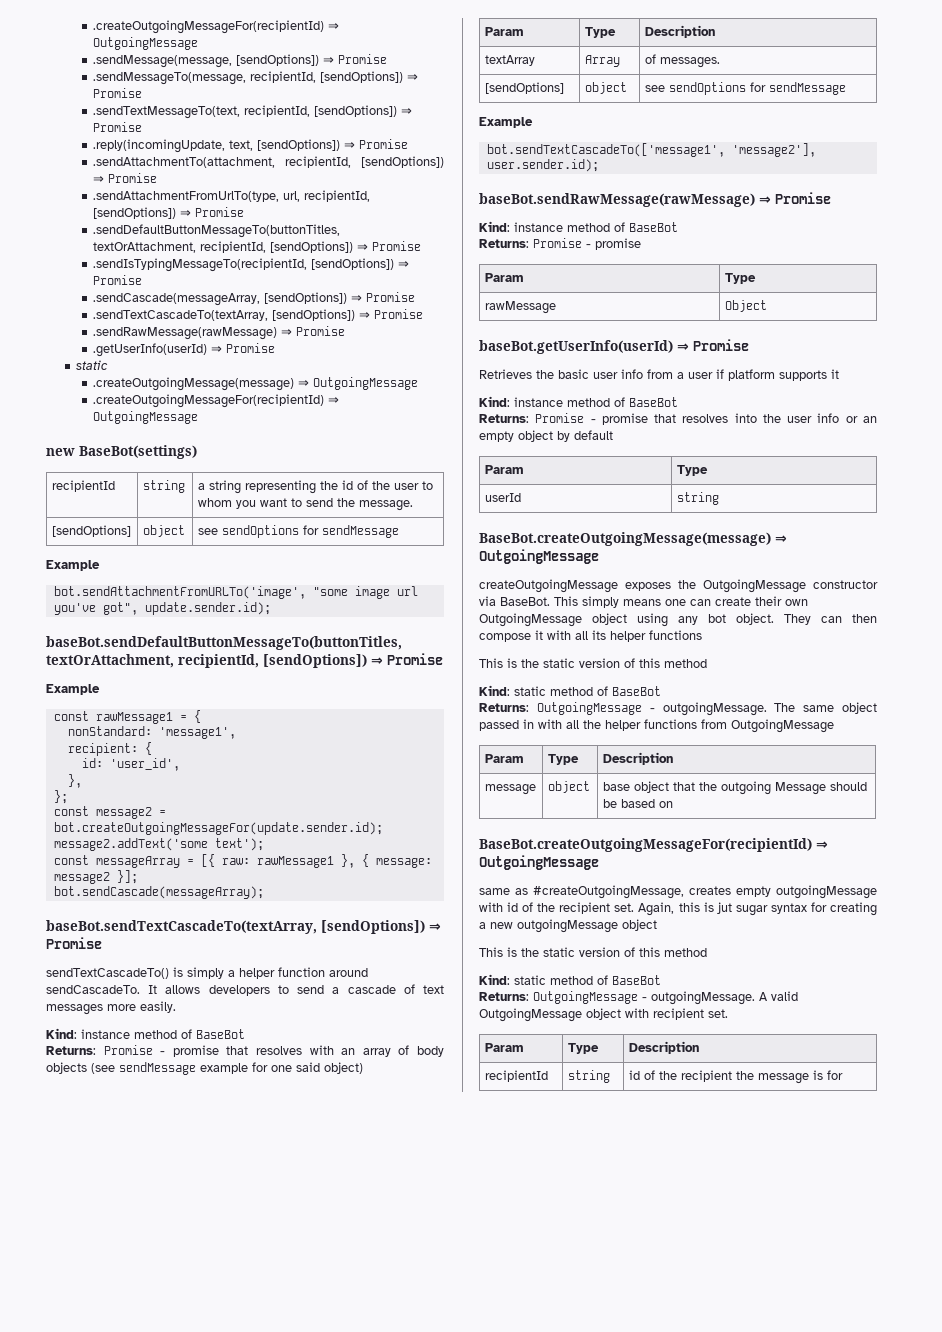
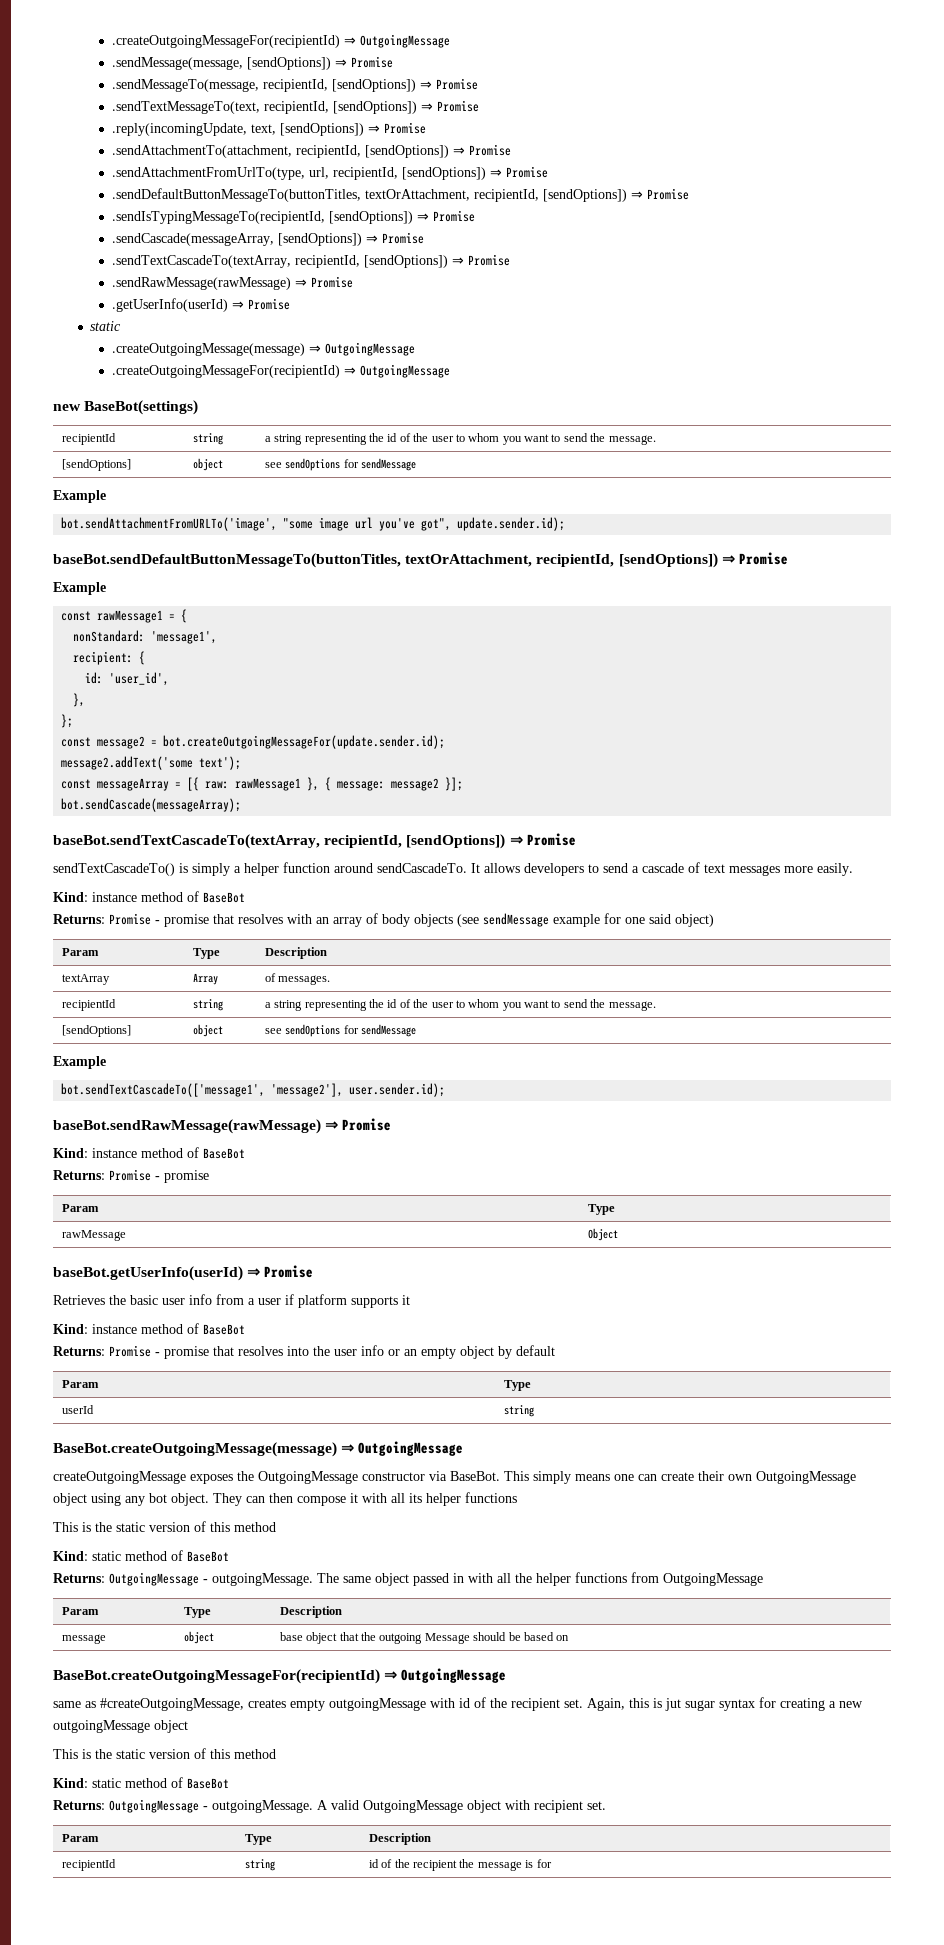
(269, 315) none -> [294,255,360,268] recipientId,
(317, 927) none -> [324,835,403,848] recipientId,
(720, 62) none -> [61,999,116,1011] [192,999,223,1011] [264,999,656,1011] // recipientId | string | a string representing the id of the user to whom you want to send the message.

